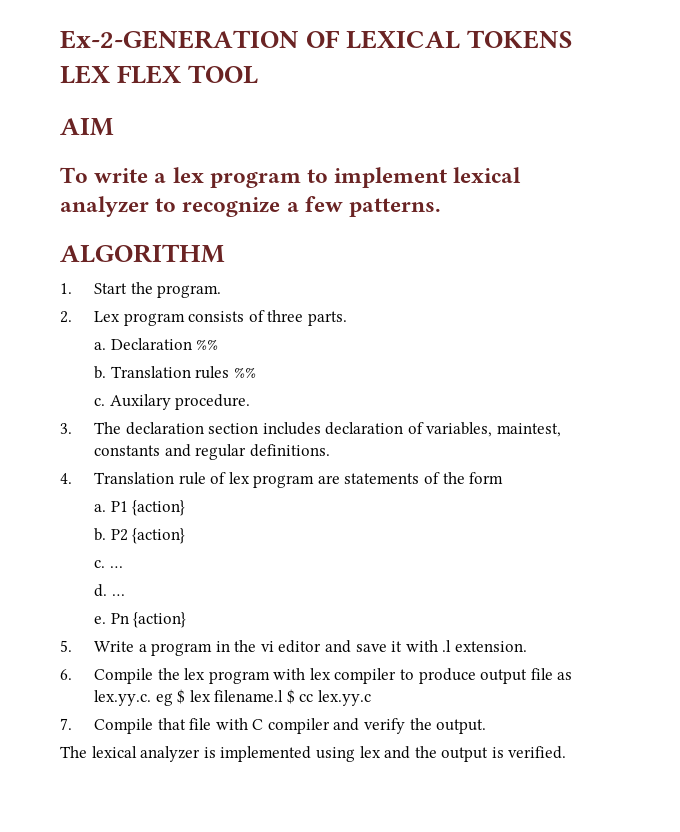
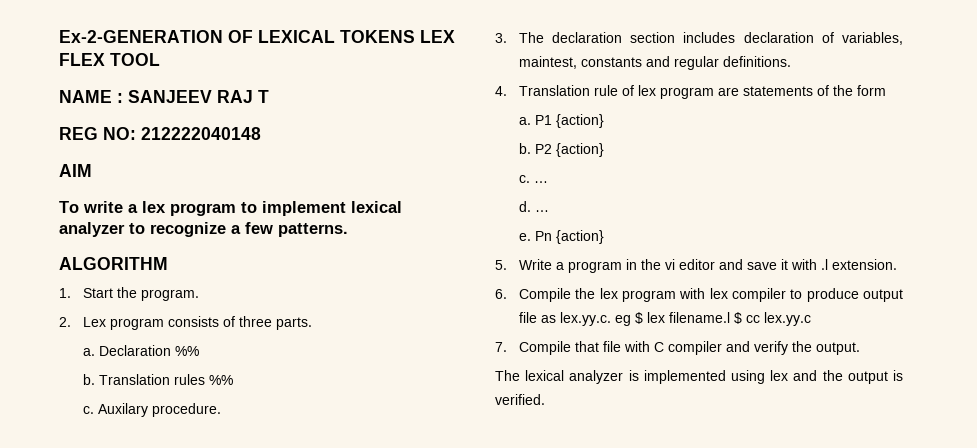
(259, 74) none -> [59,90,269,103] [59,127,261,140] // NAME : SANJEEV RAJ T // REG NO: 212222040148

